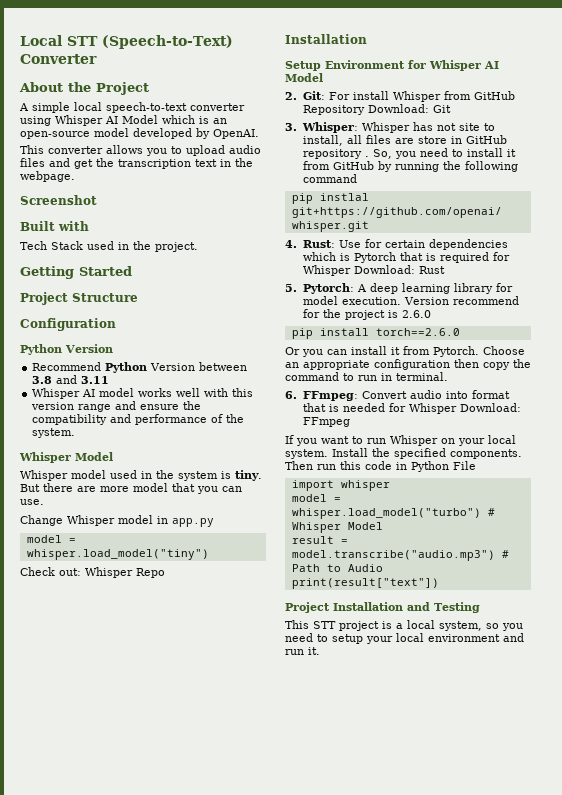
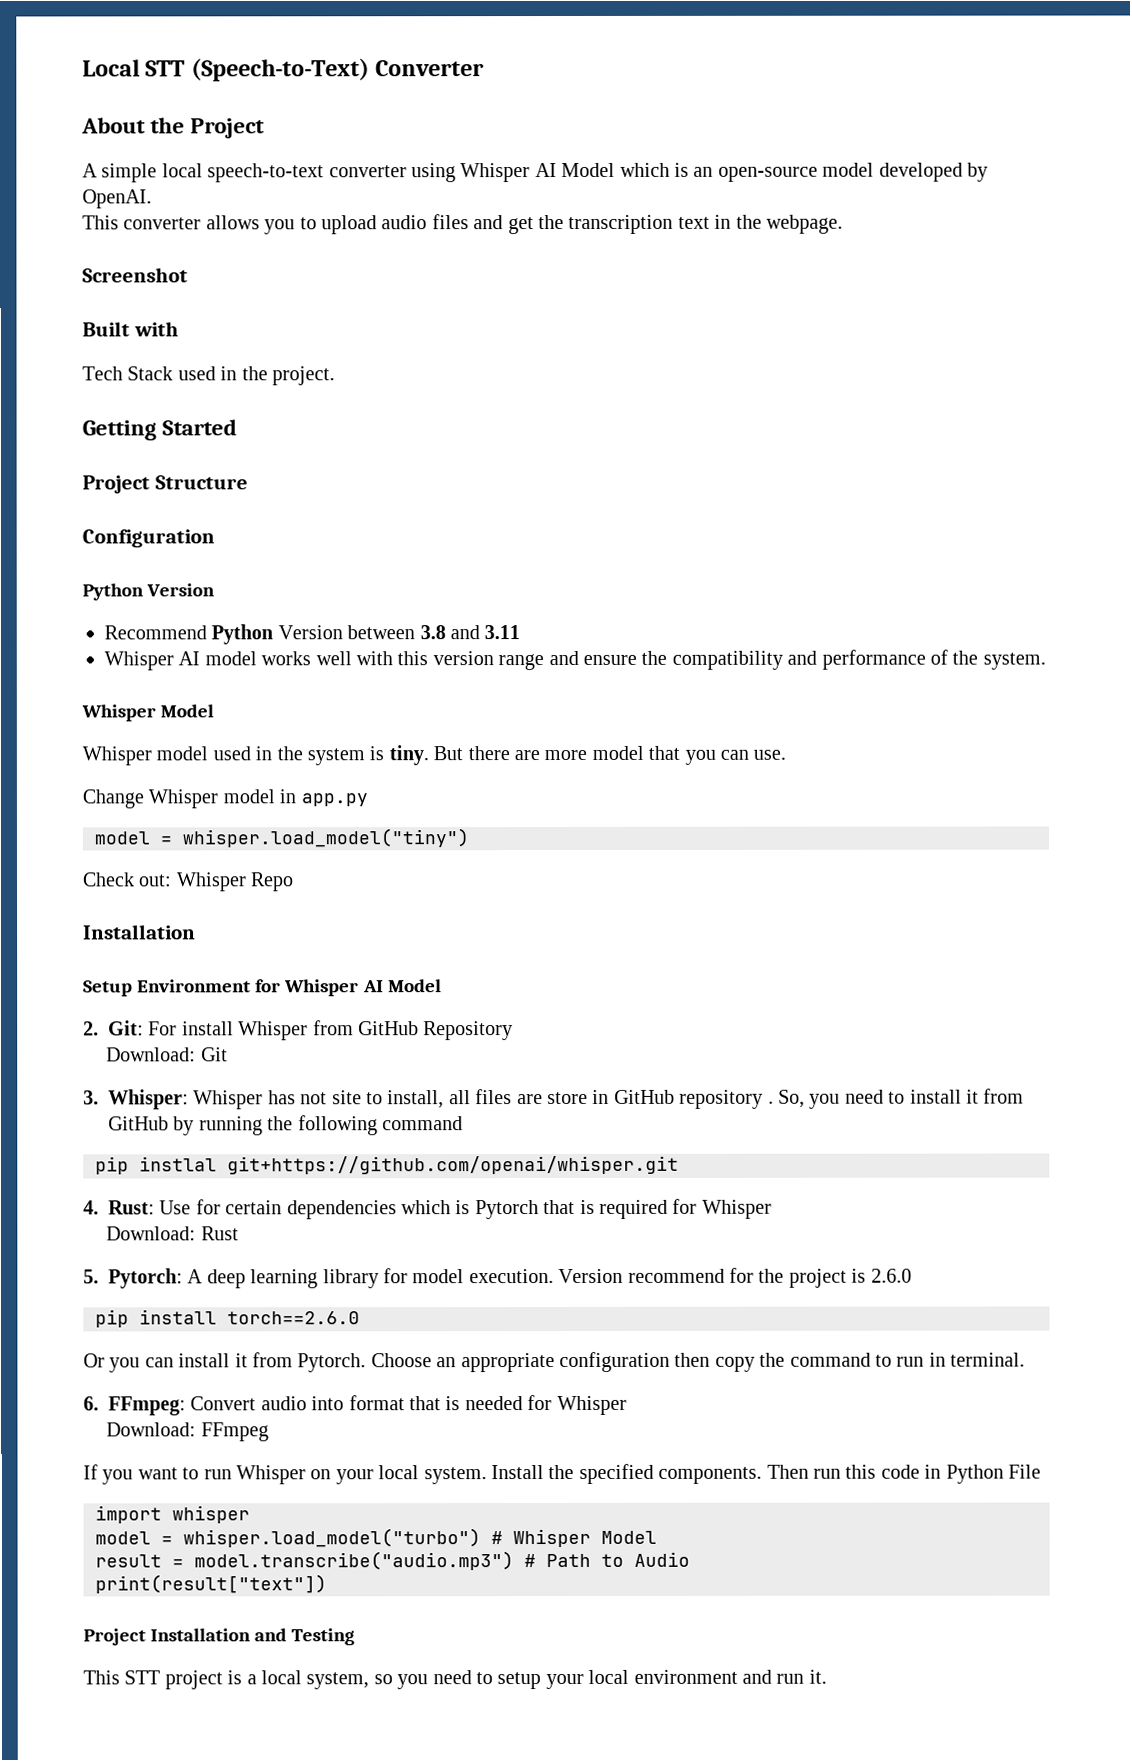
(365, 110) none -> (514, 1031) //
(351, 270) none -> (772, 1209) //
(457, 408) none -> (627, 1405) //

